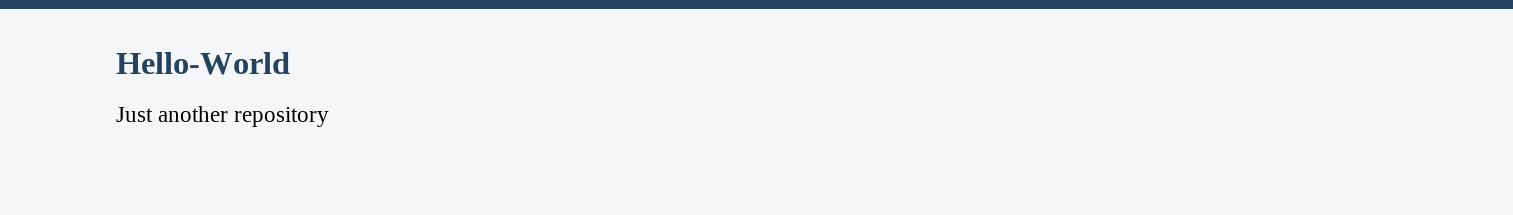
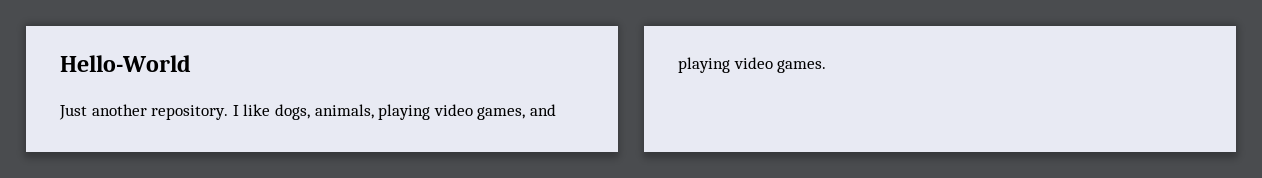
[234,107,330,127] repository -> [151,104,556,120] [678,57,827,73] repository. I like dogs, animals, playing video games, and playing video games.

